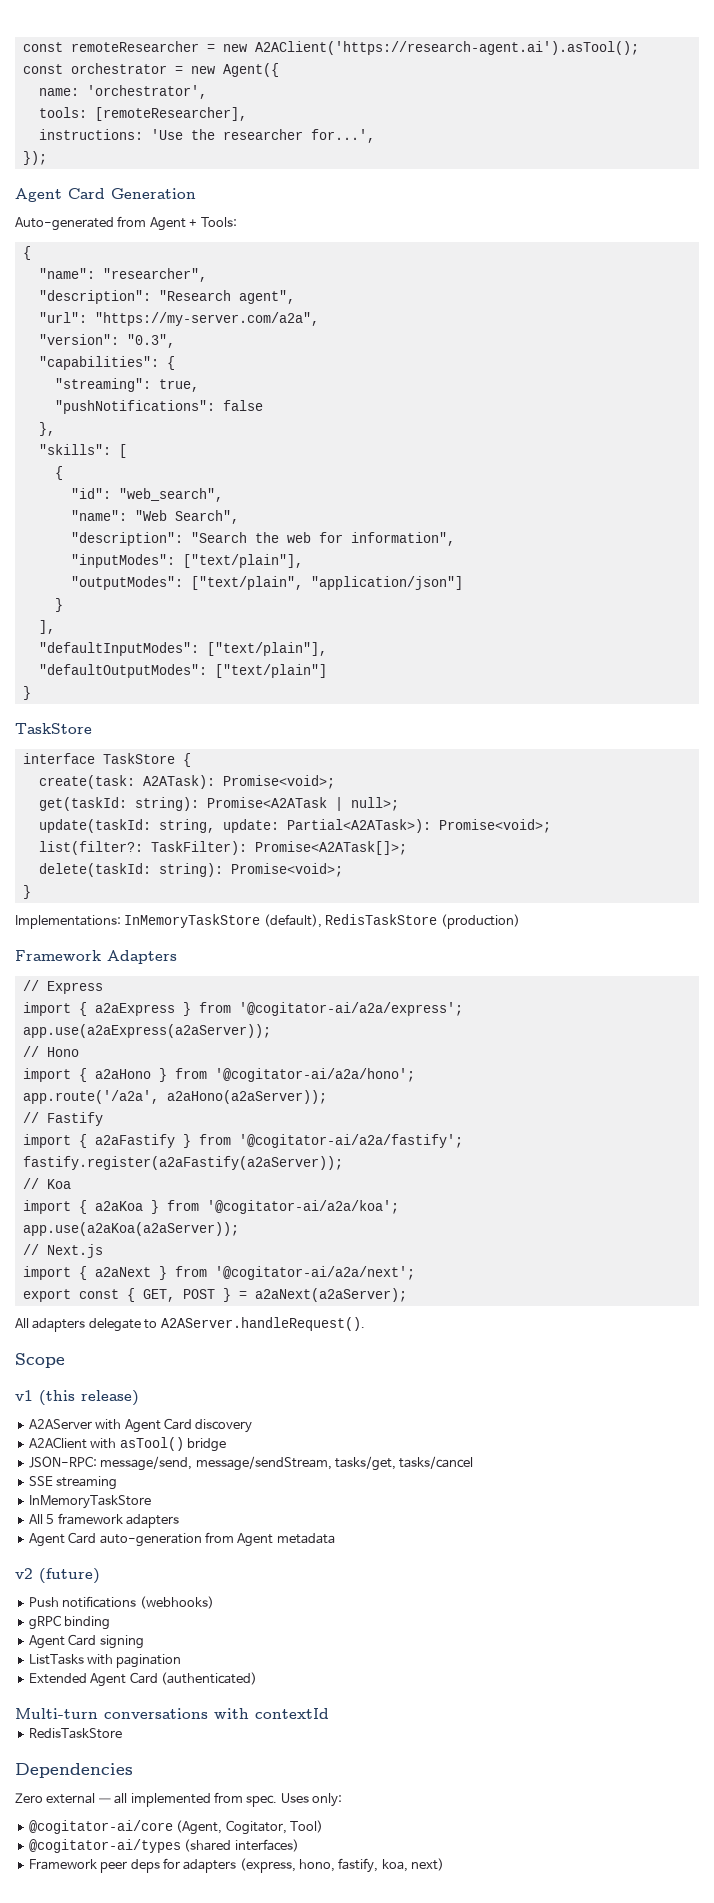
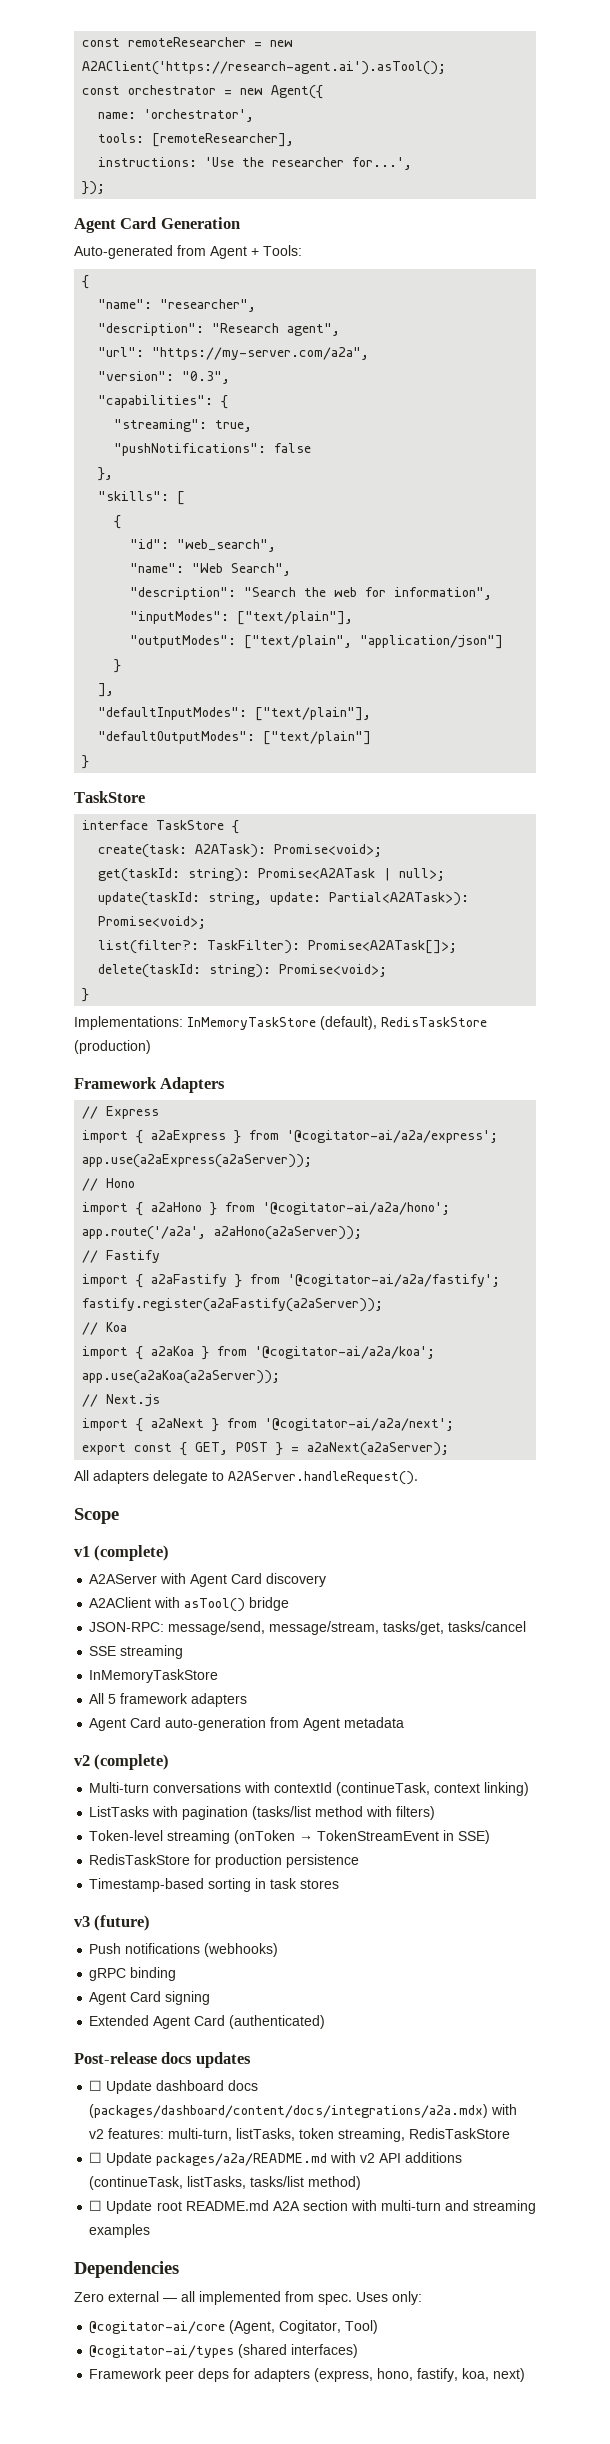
[39,1390,139,1406] (this release) -> [94,1545,170,1561] (complete)
[195,1456,332,1471] message/sendStream, -> [269,1621,380,1635] message/stream,
(33, 1573) none -> [94,1754,170,1770] [89,1782,530,1796] [89,1806,436,1820] [89,1830,491,1844] [89,1854,360,1868] [89,1878,340,1892] [74,1916,90,1927] (complete) // Multi-turn conversations with contextId (continueTask, context linking) // ListTasks with pagination (tasks/list method with filters) // Token-level streaming (onToken → TokenStreamEvent in SSE) // RedisTaskStore for production persistence // Timestamp-based sorting in task stores // v3
[28,1654,182,1668] // ListTasks with pagination -> (211, 1998) none
[15,1708,329,1719] [28,1728,122,1739] Multi-turn conversations with contextId // RedisTaskStore -> [74,2052,251,2068] [89,2080,259,2094] [89,2104,518,2118] [89,2128,511,2142] [89,2152,463,2166] [89,2176,362,2190] [89,2200,536,2214] [89,2224,151,2238] Post-release docs updates // ☐ Update dashboard docs (packages/dashboard/content/docs/integrations/a2a.mdx) with v2 features: multi-turn, listTasks, token streaming, RedisTaskStore // ☐ Update packages/a2a/README.md with v2 API additions (continueTask, listTasks, tasks/list method) // ☐ Update root README.md A2A section with multi-turn and streaming examples

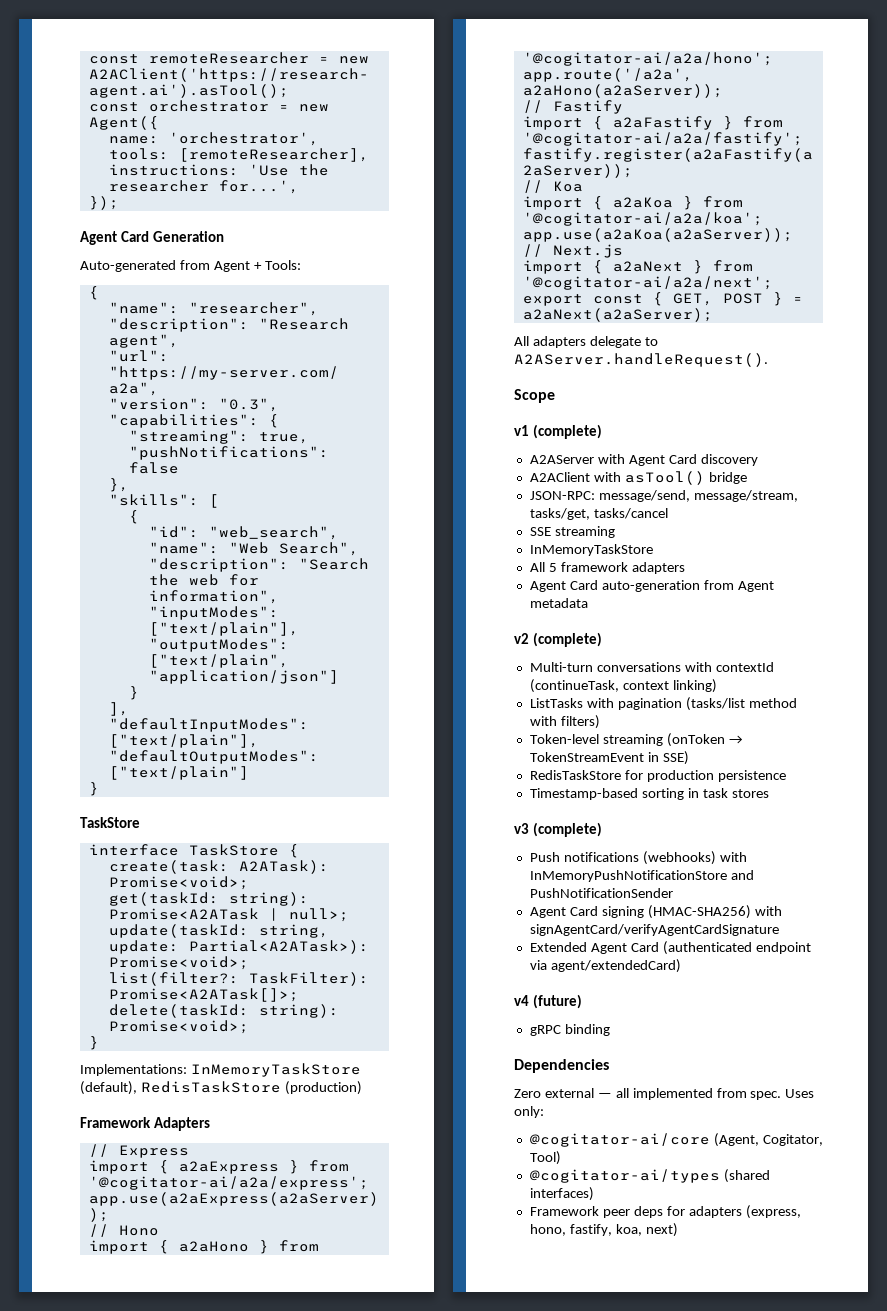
[94,1915,151,1931] (future) -> [533,822,603,837] (complete)
[89,1967,177,1981] // gRPC binding -> [719,852,747,862] [529,870,754,882] [529,888,673,898] with InMemoryPushNotificationStore and PushNotificationSender
(211, 1998) none -> [647,905,782,919] [529,924,779,936] (HMAC-SHA256) with signAgentCard/verifyAgentCardSignature
[229,2015,326,2029] [74,2052,251,2068] [89,2080,259,2094] [89,2104,518,2118] [89,2128,511,2142] [89,2152,463,2166] [89,2176,362,2190] [89,2200,536,2214] [89,2224,151,2238] (authenticated) // Post-release docs updates // ☐ Update dashboard docs (packages/dashboard/content/docs/integrations/a2a.mdx) with v2 features: multi-turn, listTasks, token streaming, RedisTaskStore // ☐ Update packages/a2a/README.md with v2 API additions (continueTask, listTasks, tasks/list method) // ☐ Update root README.md A2A section with multi-turn and streaming examples -> [662,941,811,955] [529,959,681,973] [514,994,583,1009] [529,1024,610,1036] (authenticated endpoint via agent/extendedCard) // v4 (future) // gRPC binding

